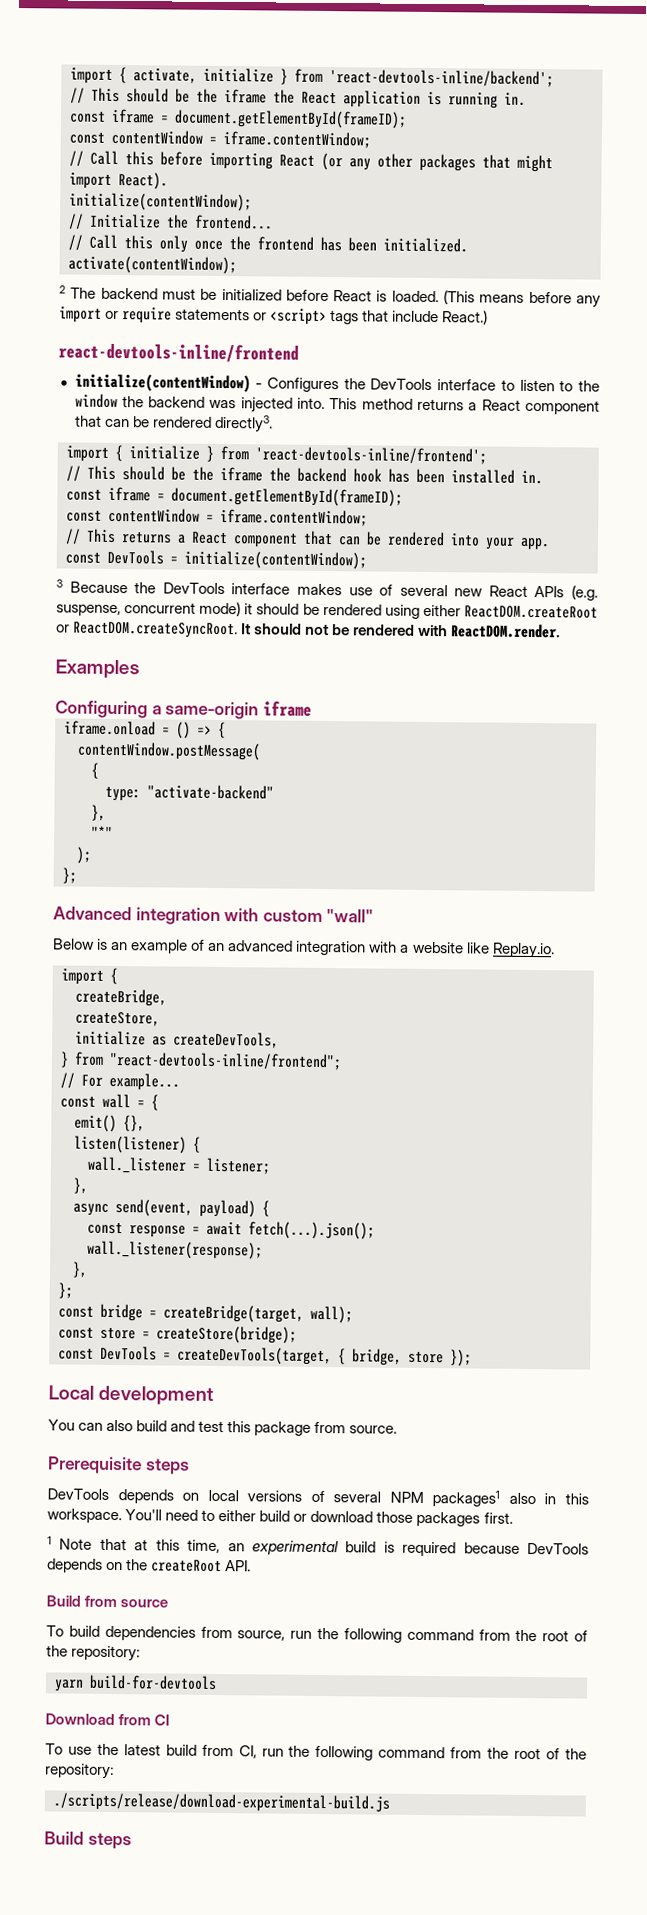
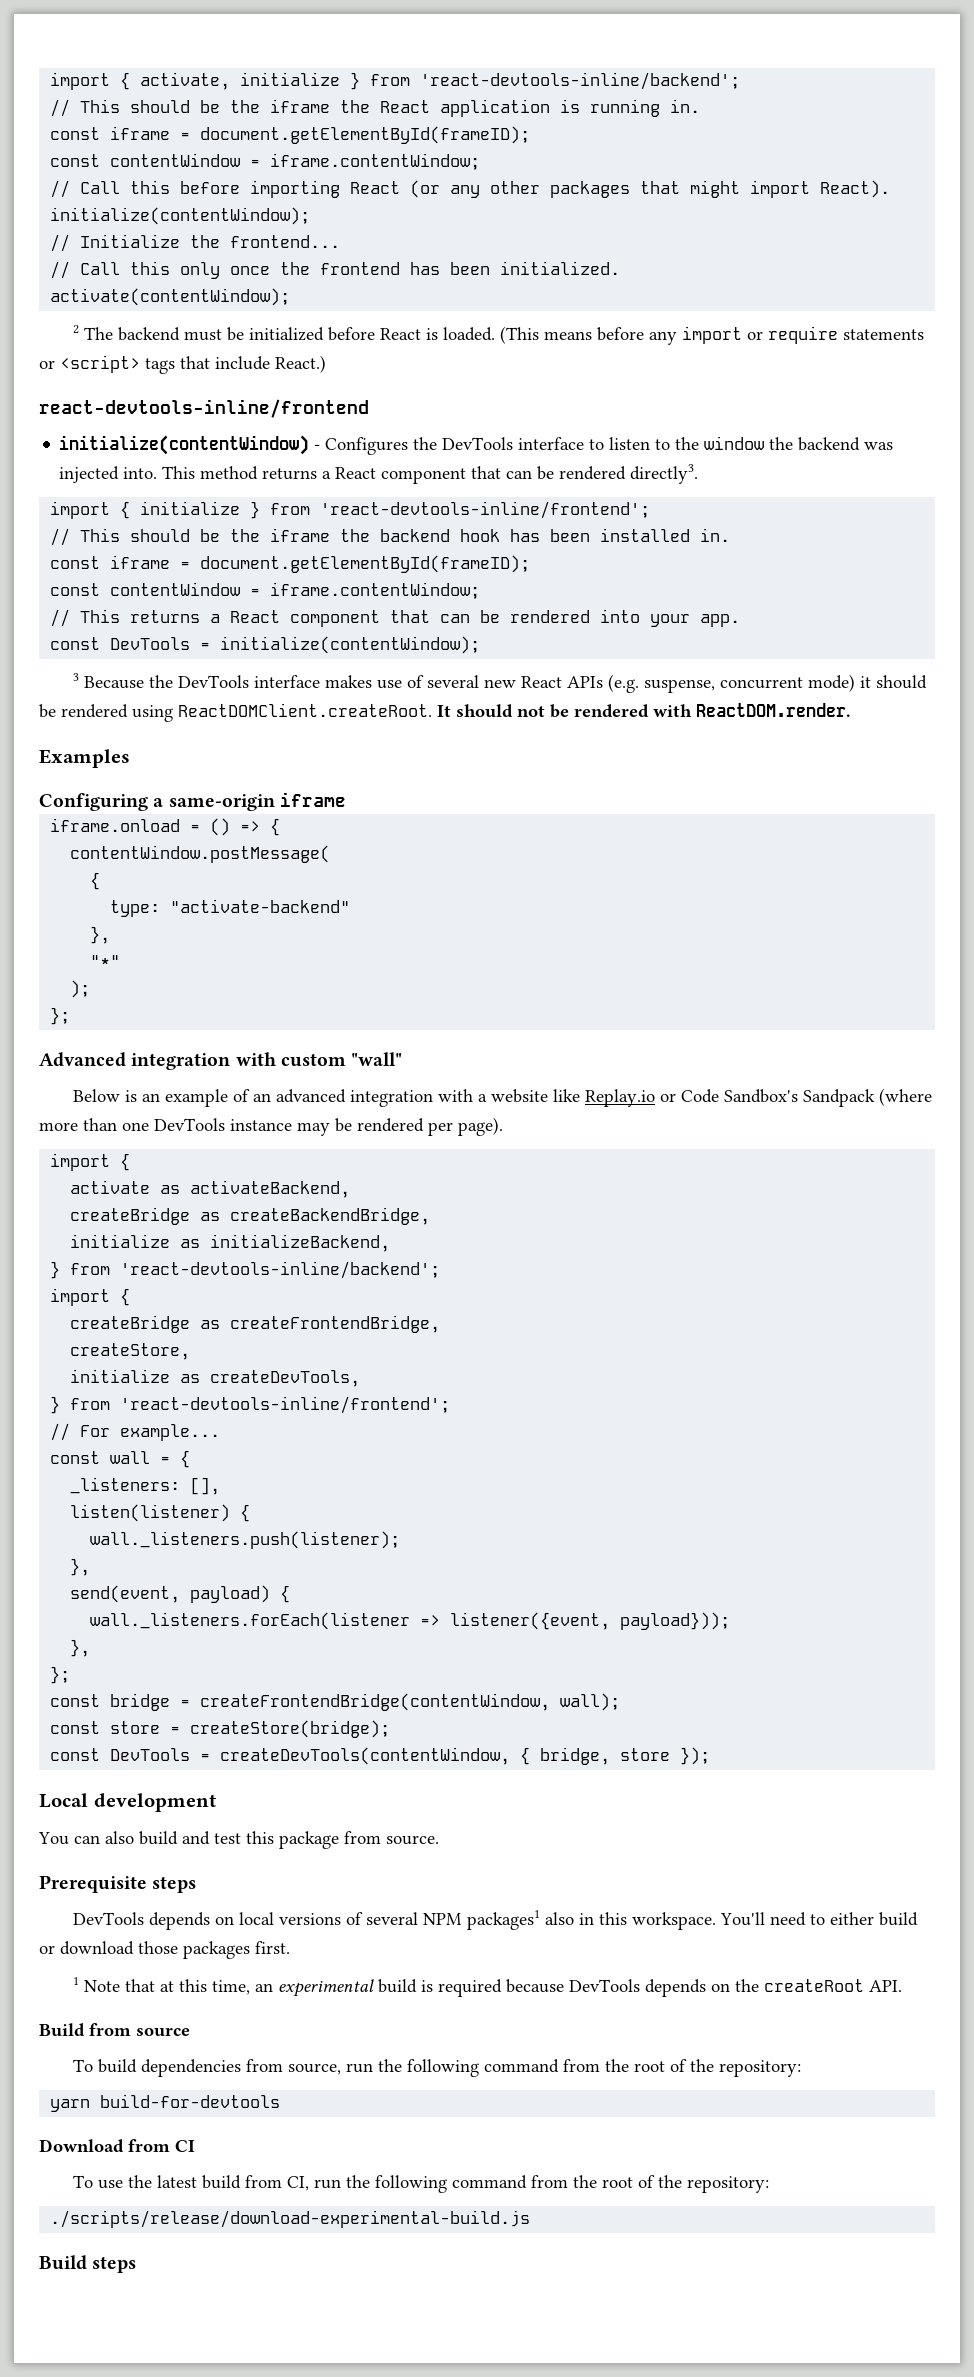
[422,604,598,619] [56,621,239,639] either ReactDOM.createRoot or ReactDOM.createSyncRoot. -> [178,703,432,717] ReactDOMClient.createRoot.
[492,942,555,959] [61,967,118,985] [75,988,167,1007] Replay.io. // import { // createBridge, -> [584,1088,932,1107] [39,1117,503,1136] [50,1153,131,1171] [70,1180,351,1198] [70,1207,431,1225] [70,1234,391,1252] [50,1261,441,1279] [50,1288,131,1306] [70,1315,441,1333] Replay.io or Code Sandbox's Sandpack (where more than one DevTools instance may be rendered per page). // import { // activate as activateBackend, // createBridge as createBackendBridge, // initialize as initializeBackend, // } from 'react-devtools-inline/backend'; // import { // createBridge as createFrontendBridge,
[109,1051,342,1071] "react-devtools-inline/frontend"; -> [120,1396,451,1414] 'react-devtools-inline/frontend';
[74,1114,145,1133] emit() {}, -> [70,1477,221,1495] _listeners: [],
[87,1156,271,1175] [73,1177,88,1194] [73,1203,109,1216] wall._listener = listener; // }, // async -> [90,1531,401,1549] [70,1558,91,1576] wall._listeners.push(listener); // }, //
[87,1221,375,1240] [87,1240,263,1260] const response = await fetch(...).json(); // wall._listener(response); -> [90,1612,731,1630] wall._listeners.forEach(listener => listener({event, payload}));
[163,1304,304,1323] createBridge(target, -> [200,1693,551,1711] createFrontendBridge(contentWindow,
[177,1346,332,1366] createDevTools(target, -> [220,1747,511,1765] createDevTools(contentWindow,

